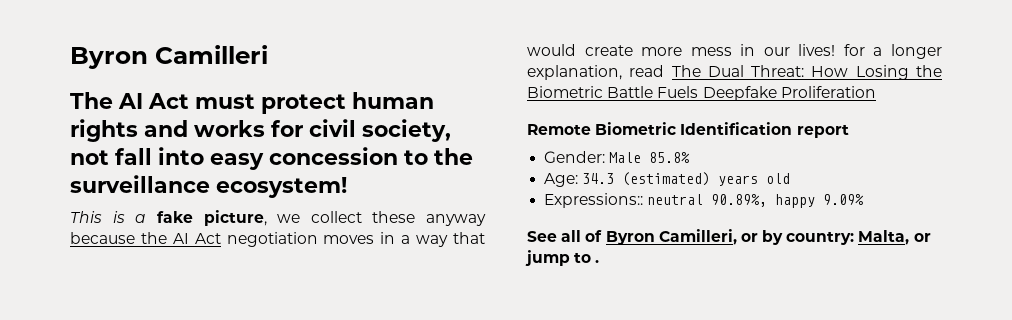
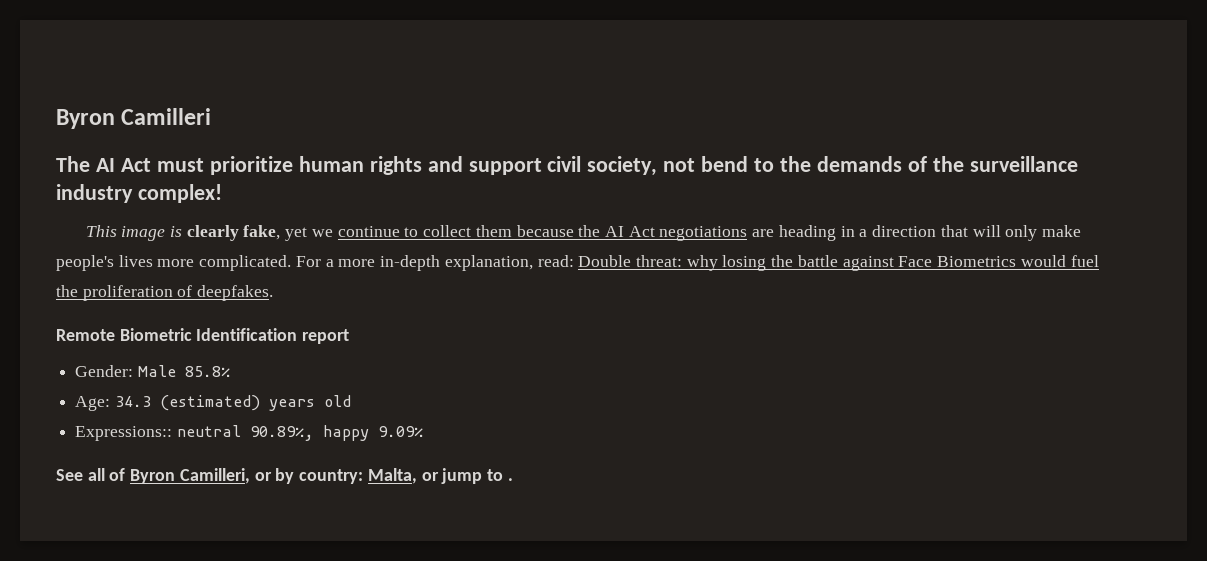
[261,94,346,114] protect -> [209,156,293,175] prioritize
[194,120,303,137] works for -> [468,158,542,175] support
[115,147,473,170] [70,175,347,198] [70,210,486,226] [70,232,486,247] [527,44,942,59] [527,65,942,80] [527,86,876,101] fall into easy concession to the surveillance ecosystem! // This is a fake picture, we collect these anyway because the AI Act negotiation moves in a way that would create more mess in our lives! for a longer explanation, read The Dual Threat: How Losing the Biometric Battle Fuels Deepfake Proliferation -> [701,156,1078,172] [56,184,222,203] [85,225,1081,241] [56,255,1099,271] [56,285,274,301] bend to the demands of the surveillance industry complex! // This image is clearly fake, yet we continue to collect them because the AI Act negotiations are heading in a direction that will only make people's lives more complicated. For a more in-depth explanation, read: Double threat: why losing the battle against Face Biometrics would fuel the proliferation of deepfakes.

